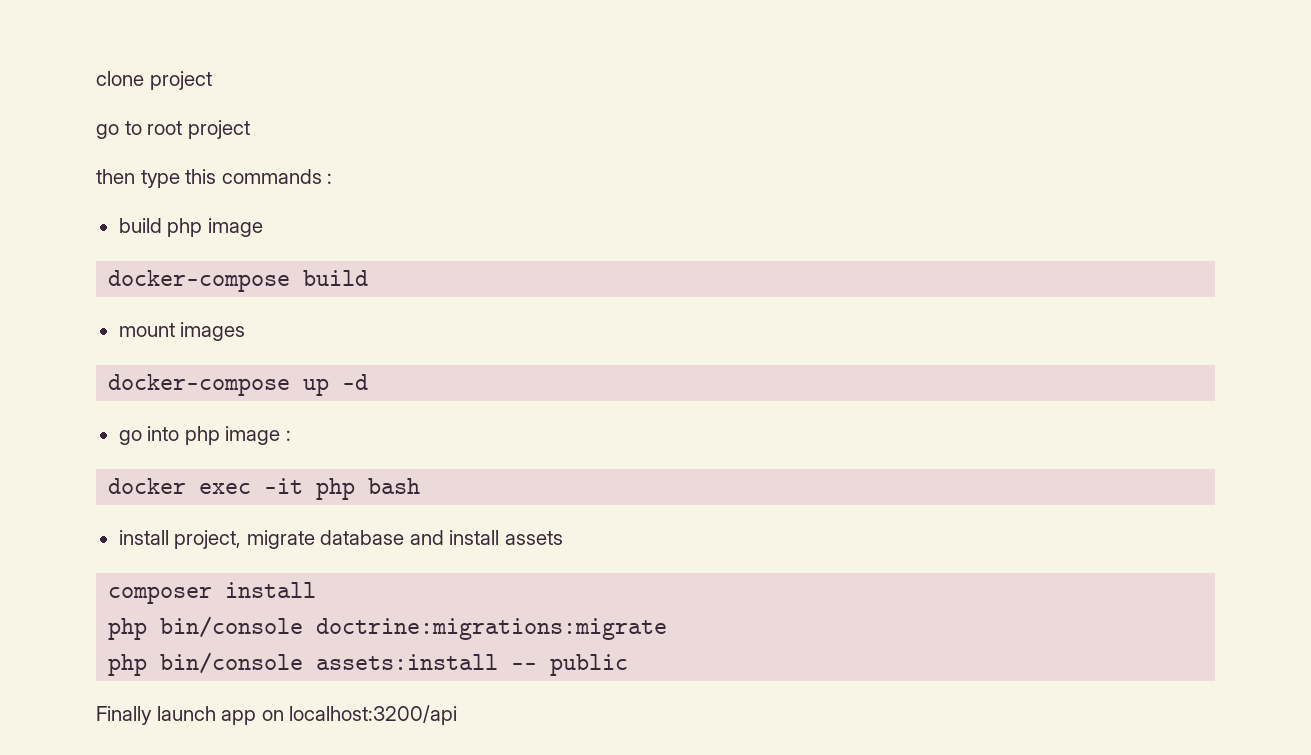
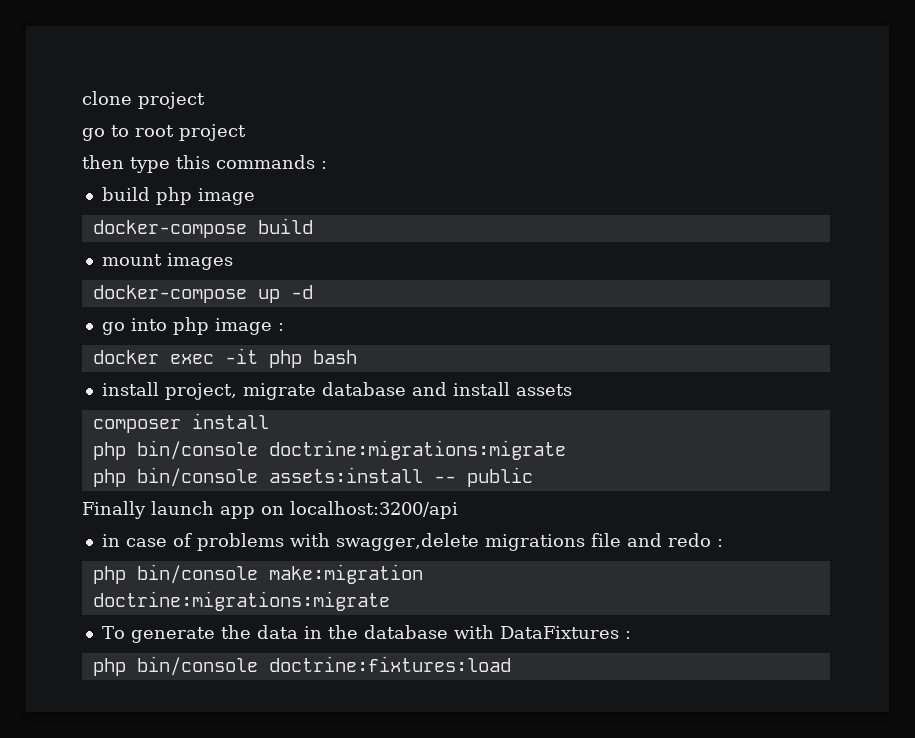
(458, 715) none -> [101,533,723,551] [92,564,423,584] [92,591,390,611] [101,625,631,643] [92,656,511,676] // in case of problems with swagger,delete migrations file and redo : // php bin/console make:migration // doctrine:migrations:migrate // To generate the data in the database with DataFixtures : // php bin/console doctrine:fixtures:load

